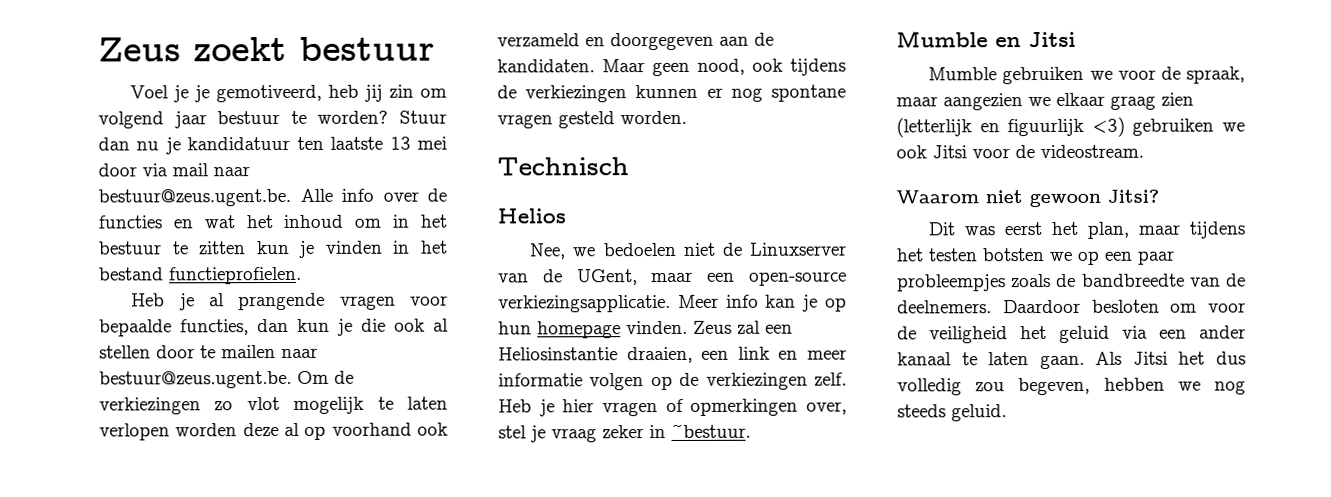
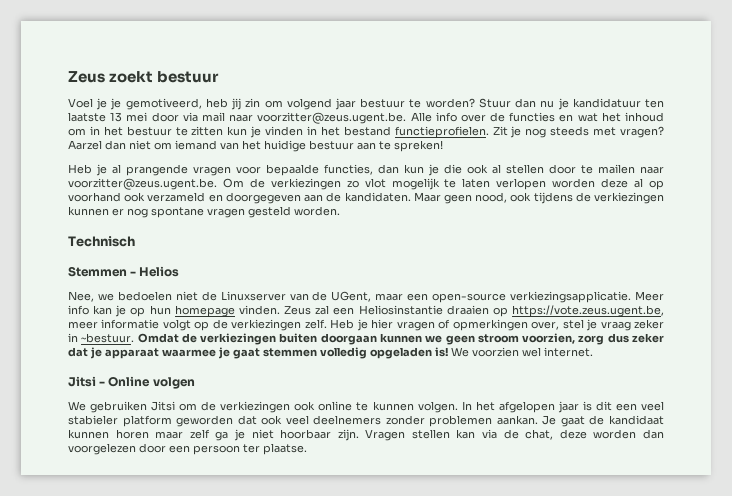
[98,188,291,207] bestuur@zeus.ugent.be. -> [257,112,407,124] voorzitter@zeus.ugent.be.
(302, 275) none -> [492,126,665,138] [68,140,443,152] Zit je nog steeds met vragen? Aarzel dan niet om iemand van het huidige bestuur aan te spreken!
[99,370,292,389] bestuur@zeus.ugent.be. -> [68,178,217,190] voorzitter@zeus.ugent.be.
(629, 166) none -> [68,266,137,277] Stemmen -
[626,346,799,364] draaien, een link en -> [446,305,664,317] draaien op https://vote.zeus.ugent.be,
[589,373,645,391] volgen -> [162,319,191,331] volgt
[896,30,1076,48] [928,66,1245,85] [896,92,1194,111] [896,116,1245,138] [896,144,1144,159] [896,189,1159,208] [928,221,1245,239] [897,248,1175,265] [897,273,1246,292] [897,299,1246,314] [897,325,1246,344] [897,351,1246,370] [897,377,1246,396] [897,404,1007,422] // Mumble en Jitsi // Mumble gebruiken we voor de spraak, maar aangezien we elkaar graag zien (letterlijk en figuurlijk <3) gebruiken we ook Jitsi voor de videostream. // Waarom niet gewoon Jitsi? // Dit was eerst het plan, maar tijdens het testen botsten we op een paar probleempjes zoals de bandbreedte van de deelnemers. Daardoor besloten om voor de veiligheid het geluid via een ander kanaal te laten gaan. Als Jitsi het dus volledig zou begeven, hebben we nog steeds geluid. -> [137,333,664,345] [68,347,593,359] [68,376,195,389] [68,401,664,413] [68,415,665,427] [68,429,664,441] [68,443,307,455] Omdat de verkiezingen buiten doorgaan kunnen we geen stroom voorzien, zorg dus zeker dat je apparaat waarmee je gaat stemmen volledig opgeladen is! We voorzien wel internet. // Jitsi - Online volgen // We gebruiken Jitsi om de verkiezingen ook online te kunnen volgen. In het afgelopen jaar is dit een veel stabieler platform geworden dat ook veel deelnemers zonder problemen aankan. Je gaat de kandidaat kunnen horen maar zelf ga je niet hoorbaar zijn. Vragen stellen kan via de chat, deze worden dan voorgelezen door een persoon ter plaatse.

